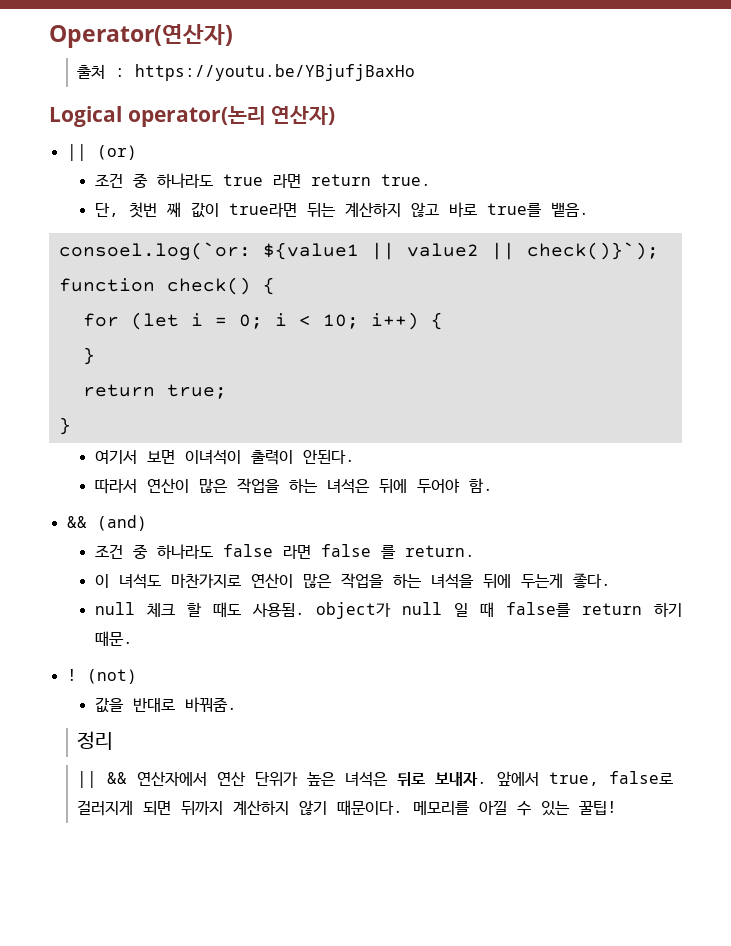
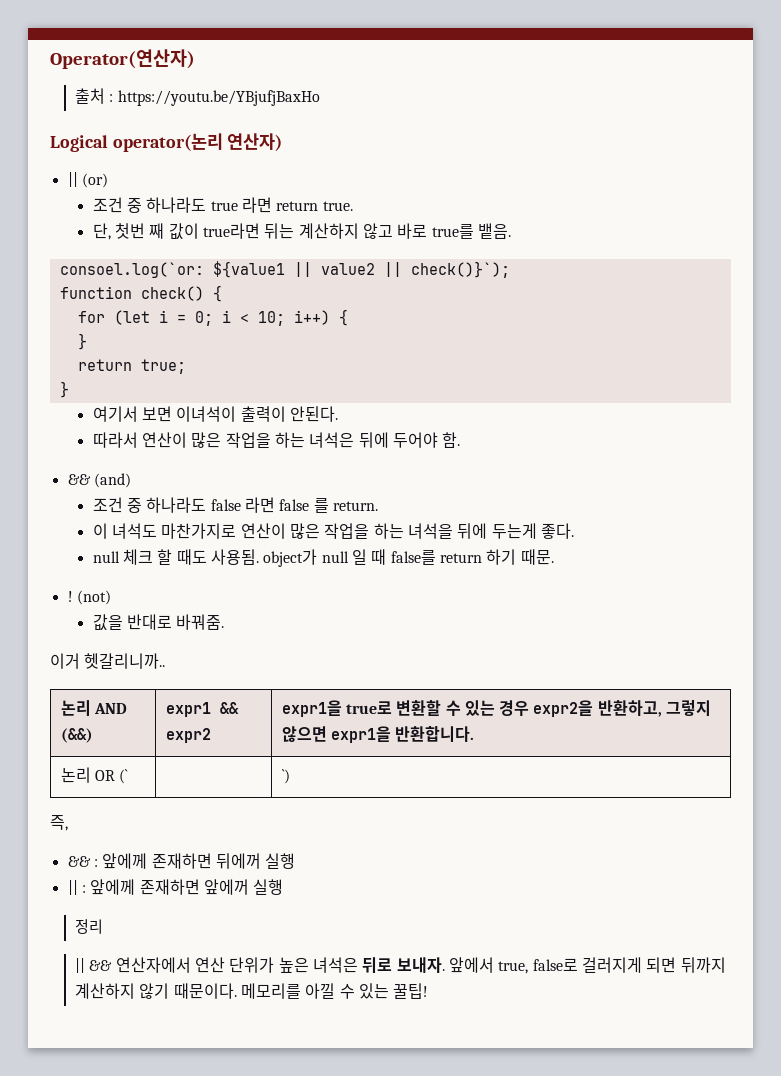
(237, 704) none -> [50,653,166,669] [60,700,127,716] [60,728,93,743] [165,702,239,717] [165,728,211,743] [281,699,712,717] [281,726,475,743] [60,767,129,784] [281,769,290,784] [50,815,68,831] [67,853,296,869] [67,879,284,895] // 이거 헷갈리니까.. // 논리 AND (&&) | expr1 && expr2 | expr1을 true로 변환할 수 있는 경우 expr2을 반환하고, 그렇지 않으면 expr1을 반환합니다. // 논리 OR (` | | `) // 즉, // && : 앞에께 존재하면 뒤에꺼 실행 // || : 앞에께 존재하면 앞에꺼 실행

